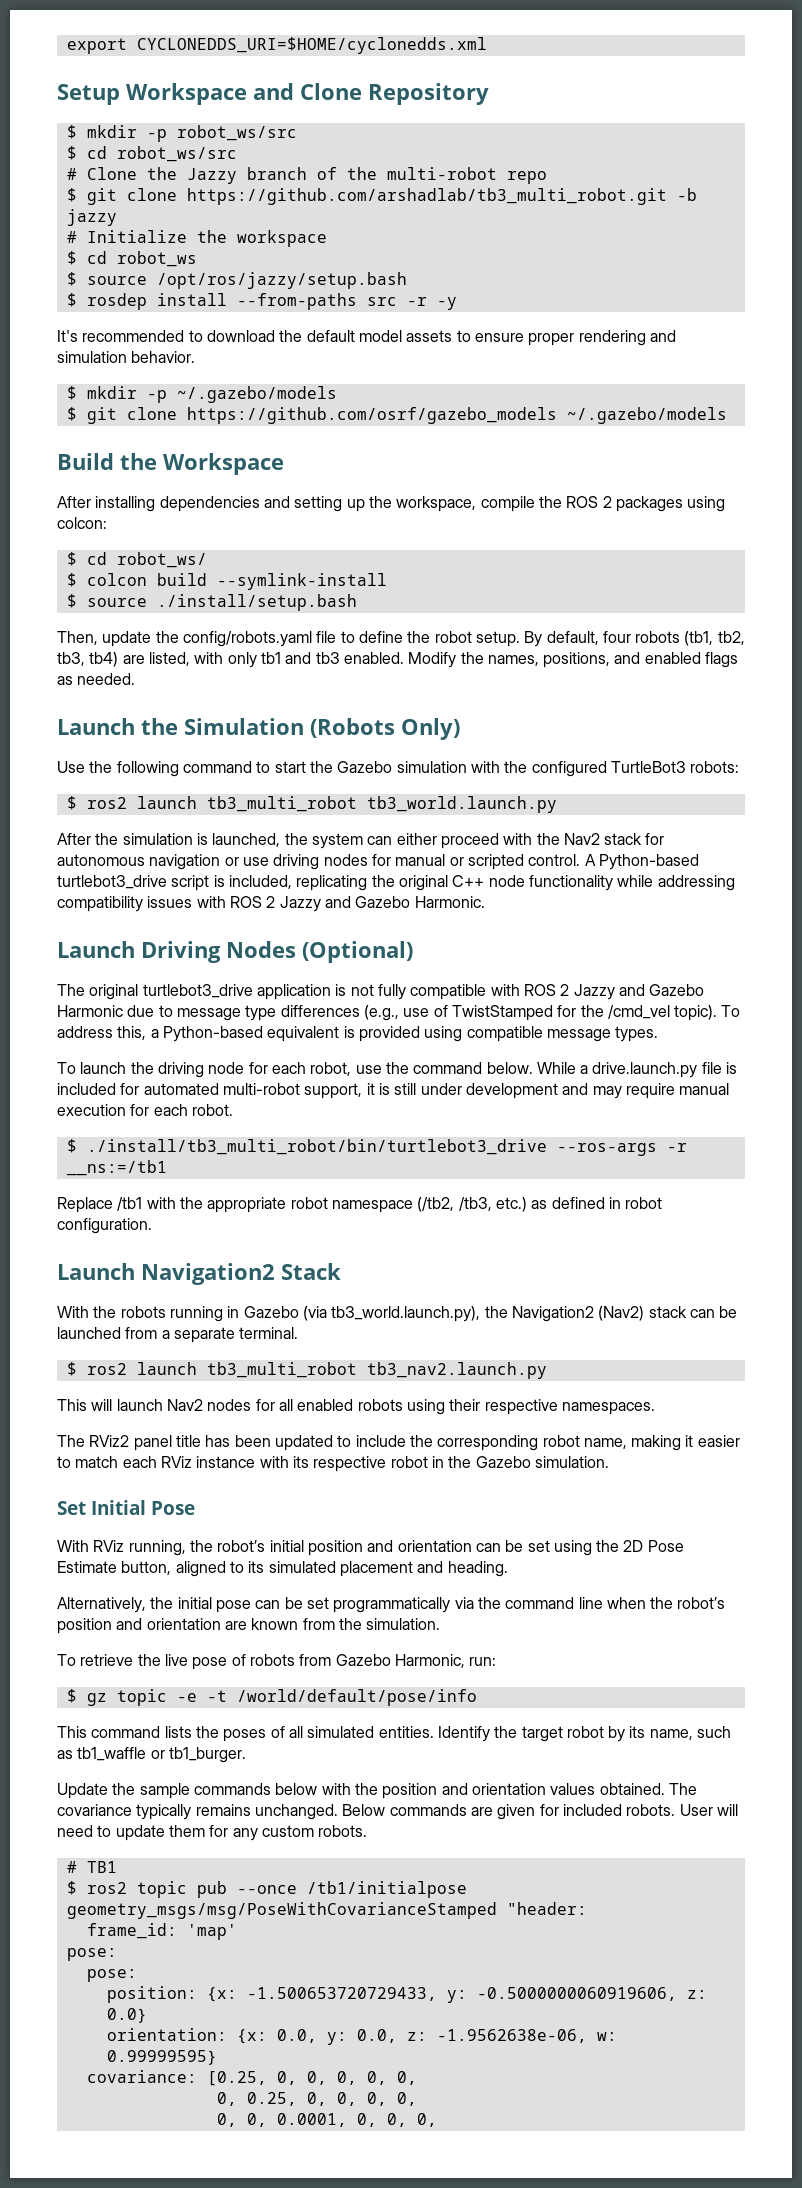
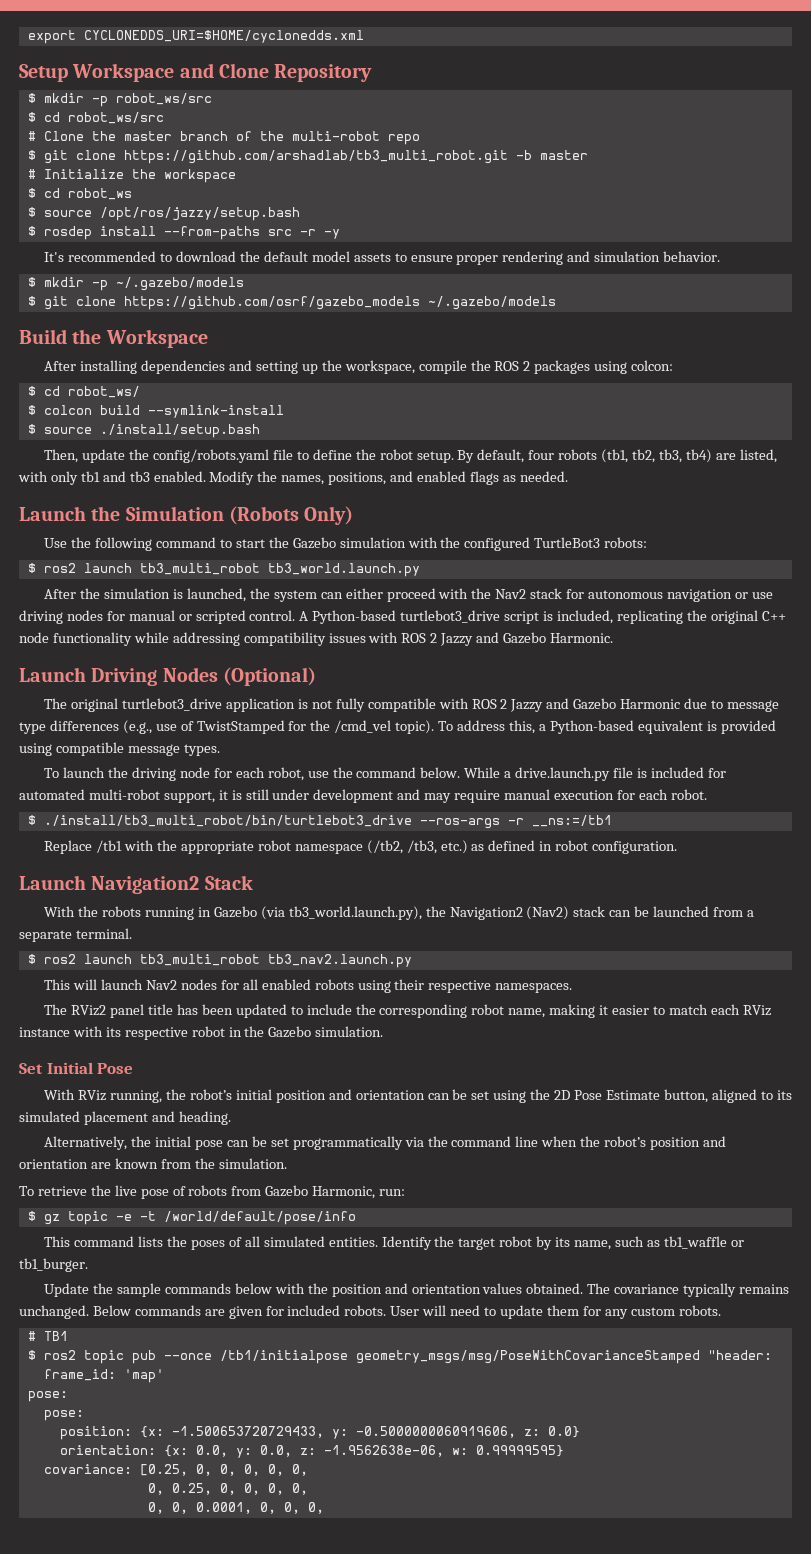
[186,168,237,184] Jazzy -> [123,131,172,141] master
[66,209,117,226] jazzy -> [539,150,588,160] master

